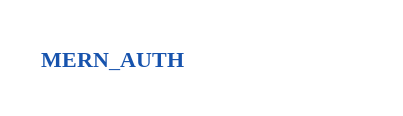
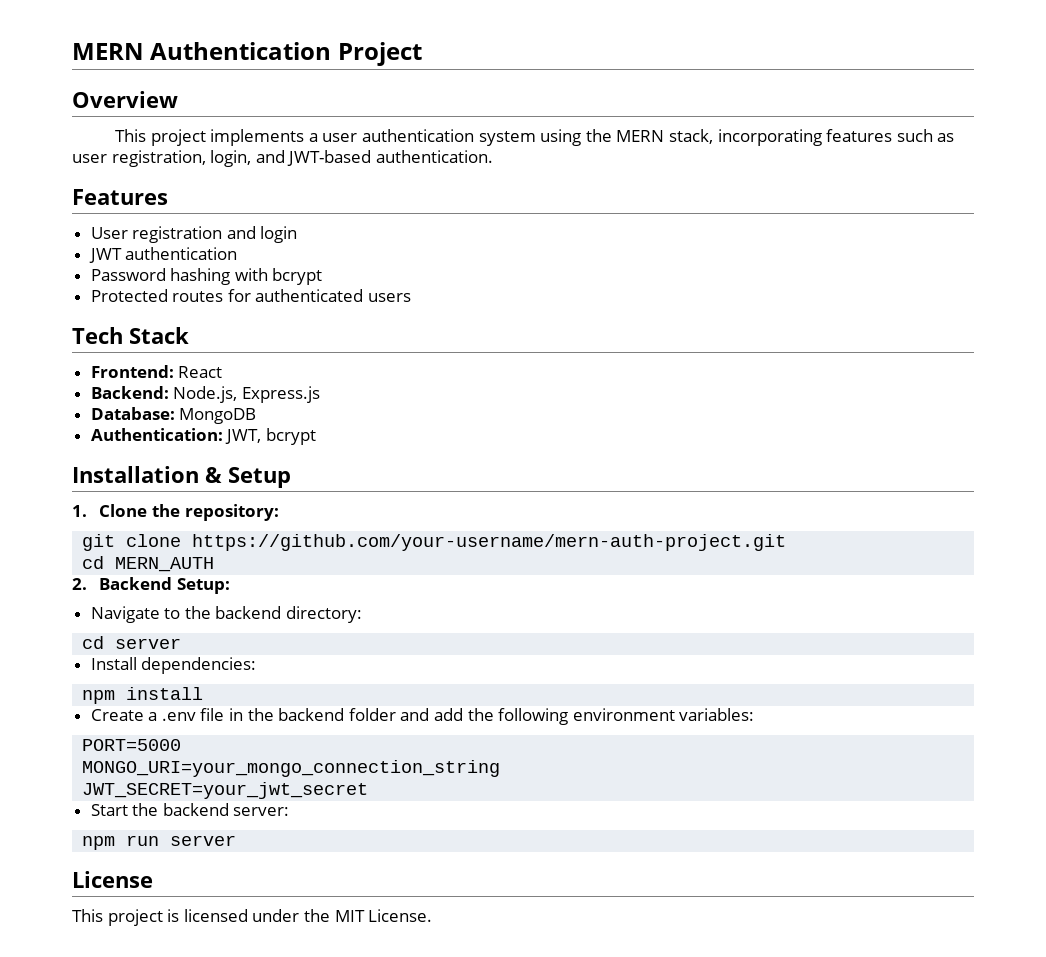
[41,53,184,71] MERN_AUTH -> [72,42,422,66] [72,91,178,108] [115,129,955,146] [72,150,493,167] [72,189,168,205] [90,226,298,243] [88,247,238,263] [90,268,323,285] [90,289,412,302] [72,327,189,344] [90,365,223,378] [90,386,320,403] [90,407,257,424] [90,428,316,445] [72,466,291,488] [72,504,279,521] [82,534,787,551] [82,556,215,572] [72,577,230,594] [90,606,363,623] [82,636,182,649] [90,657,257,674] [82,687,204,704] [90,708,755,725] [82,739,182,751] [82,760,501,777] [82,782,369,799] [90,803,290,816] [82,835,237,850] [72,871,153,888] [72,909,433,926] MERN Authentication Project // Overview // This project implements a user authentication system using the MERN stack, incorporating features such as user registration, login, and JWT-based authentication. // Features // User registration and login // JWT authentication // Password hashing with bcrypt // Protected routes for authenticated users // Tech Stack // Frontend: React // Backend: Node.js, Express.js // Database: MongoDB // Authentication: JWT, bcrypt // Installation & Setup // 1. Clone the repository: // git clone https://github.com/your-username/mern-auth-project.git // cd MERN_AUTH // 2. Backend Setup: // Navigate to the backend directory: // cd server // Install dependencies: // npm install // Create a .env file in the backend folder and add the following environment variables: // PORT=5000 // MONGO_URI=your_mongo_connection_string // JWT_SECRET=your_jwt_secret // Start the backend server: // npm run server // License // This project is licensed under the MIT License.

